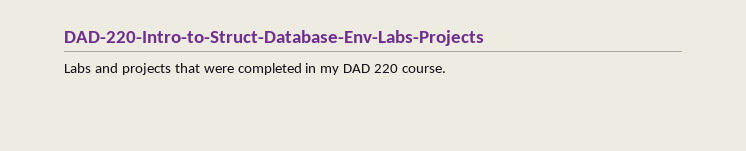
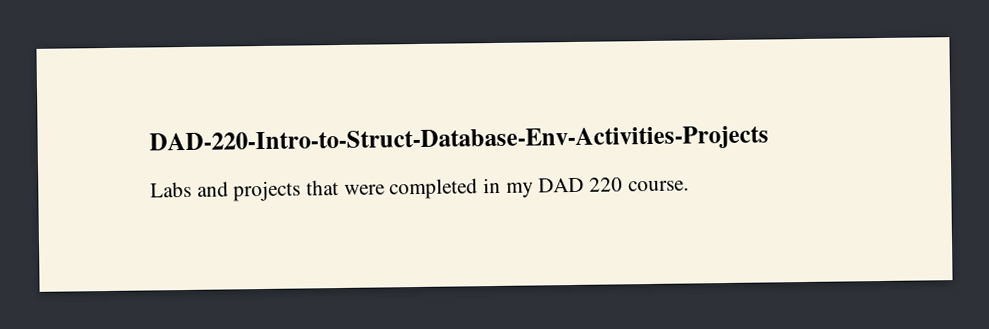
[64,30,484,46] DAD-220-Intro-to-Struct-Database-Env-Labs-Projects -> [149,125,769,156] DAD-220-Intro-to-Struct-Database-Env-Activities-Projects

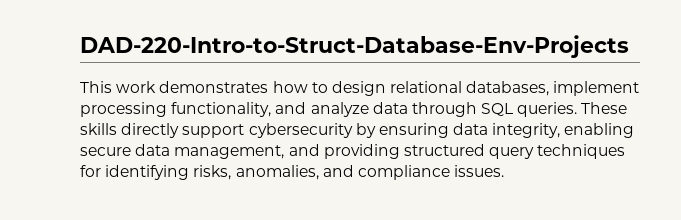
[149,125,769,156] [150,177,689,202] DAD-220-Intro-to-Struct-Database-Env-Activities-Projects // Labs and projects that were completed in my DAD 220 course. -> [80,35,629,58] [80,81,640,96] [80,102,628,117] [80,123,635,138] [80,144,626,159] [80,165,505,180] DAD-220-Intro-to-Struct-Database-Env-Projects // This work demonstrates how to design relational databases, implement processing functionality, and analyze data through SQL queries. These skills directly support cybersecurity by ensuring data integrity, enabling secure data management, and providing structured query techniques for identifying risks, anomalies, and compliance issues.

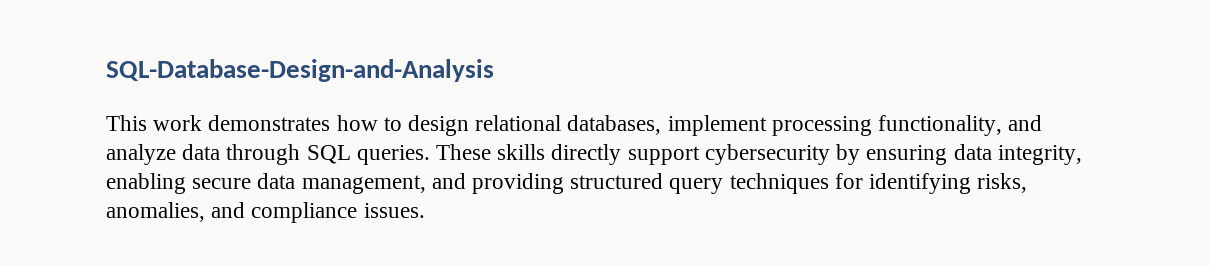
[80,35,629,58] DAD-220-Intro-to-Struct-Database-Env-Projects -> [106,59,494,82] SQL-Database-Design-and-Analysis

